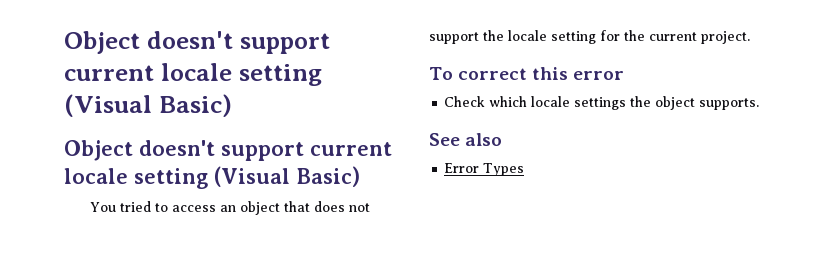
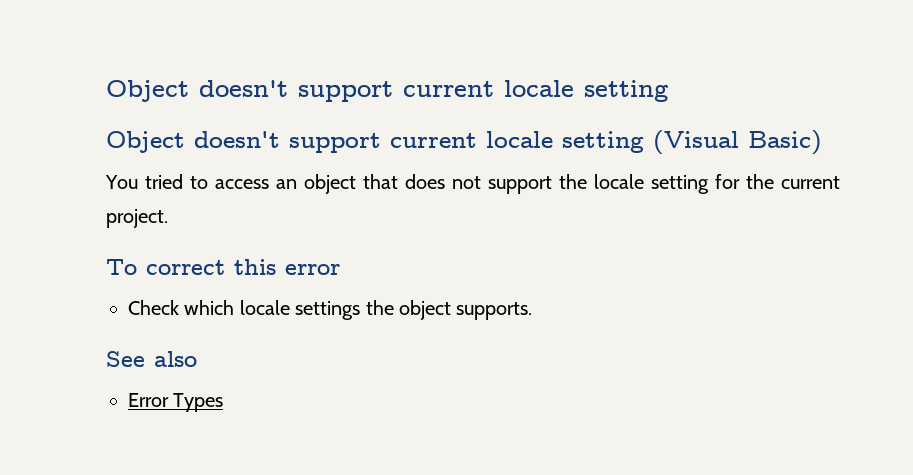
[64,31,330,54] [64,63,322,86] [64,94,232,117] Object doesn't support current locale setting (Visual Basic) -> [106,80,668,102] Object doesn't support current locale setting

